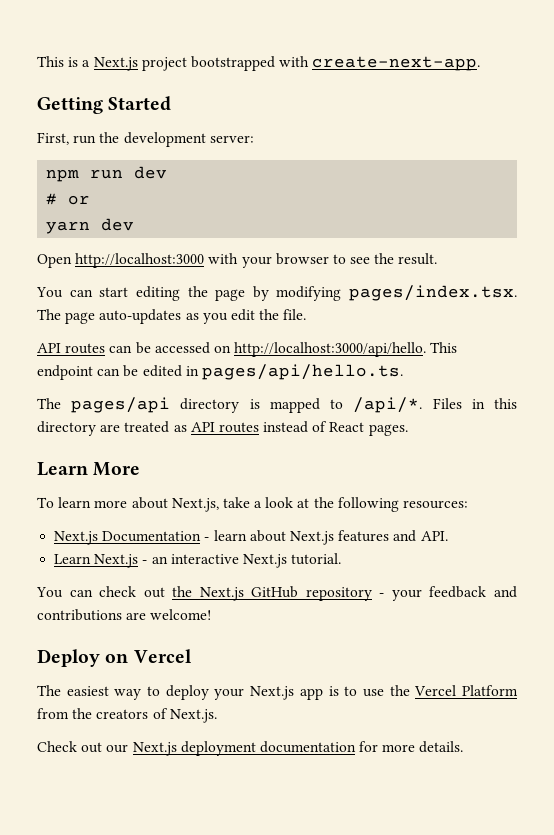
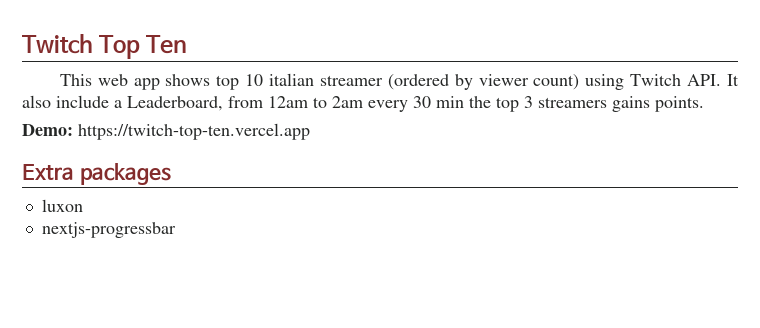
[37,56,481,71] [37,96,172,114] [37,132,254,147] [46,166,168,182] [46,193,91,205] [46,218,135,234] [37,253,438,268] [36,285,517,301] [37,309,307,324] [37,342,458,357] [37,364,403,380] [37,397,517,413] [37,421,408,436] [37,462,141,476] [37,497,469,512] [54,530,448,545] [54,553,342,568] [36,586,517,601] [37,609,212,621] [37,649,192,667] [37,685,518,700] [37,708,217,723] [37,741,464,756] This is a Next.js project bootstrapped with create-next-app. // Getting Started // First, run the development server: // npm run dev // # or // yarn dev // Open http://localhost:3000 with your browser to see the result. // You can start editing the page by modifying pages/index.tsx. The page auto-updates as you edit the file. // API routes can be accessed on http://localhost:3000/api/hello. This endpoint can be edited in pages/api/hello.ts. // The pages/api directory is mapped to /api/*. Files in this directory are treated as API routes instead of React pages. // Learn More // To learn more about Next.js, take a look at the following resources: // Next.js Documentation - learn about Next.js features and API. // Learn Next.js - an interactive Next.js tutorial. // You can check out the Next.js GitHub repository - your feedback and contributions are welcome! // Deploy on Vercel // The easiest way to deploy your Next.js app is to use the Vercel Platform from the creators of Next.js. // Check out our Next.js deployment documentation for more details. -> [22,34,188,59] [59,73,739,90] [22,95,704,112] [22,123,310,140] [22,163,171,185] [41,199,83,212] [41,222,176,238] Twitch Top Ten // This web app shows top 10 italian streamer (ordered by viewer count) using Twitch API. It also include a Leaderboard, from 12am to 2am every 30 min the top 3 streamers gains points. // Demo: https://twitch-top-ten.vercel.app // Extra packages // luxon // nextjs-progressbar

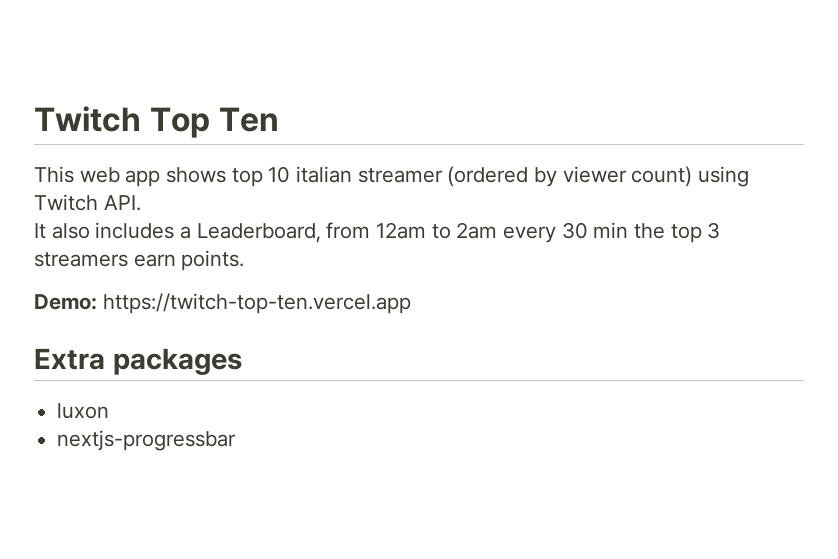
(722, 80) none -> (141, 203) //
[56,95,109,108] include -> [95,222,175,239] includes
[612,96,650,112] gains -> [133,254,176,267] earn

